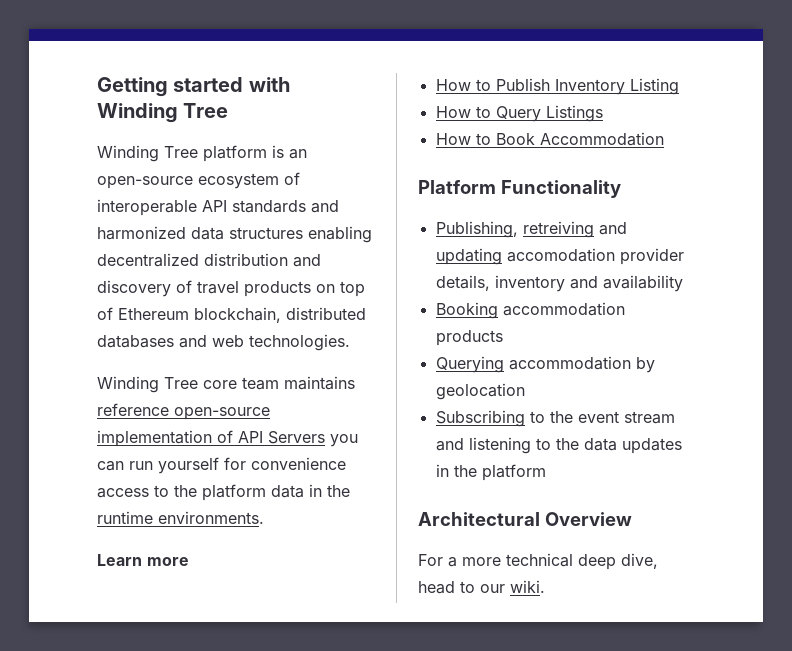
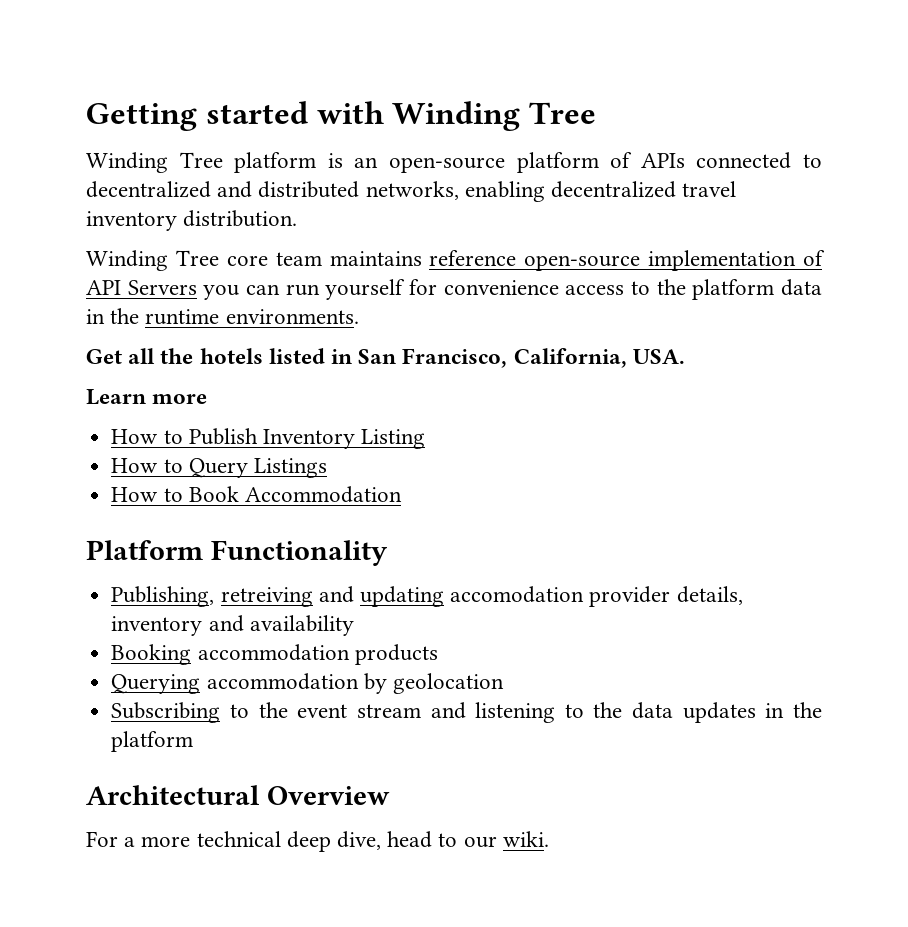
[198,172,300,189] [97,199,339,216] [97,226,372,243] [97,253,321,267] [97,280,365,297] [97,307,366,323] [97,334,350,351] ecosystem of interoperable API standards and harmonized data structures enabling decentralized distribution and discovery of travel products on top of Ethereum blockchain, distributed databases and web technologies. -> [516,152,823,173] [86,181,737,202] [86,210,298,231] platform of APIs connected to decentralized and distributed networks, enabling decentralized travel inventory distribution.
(264, 517) none -> [86,348,685,368] // Get all the hotels listed in San Francisco, California, USA.

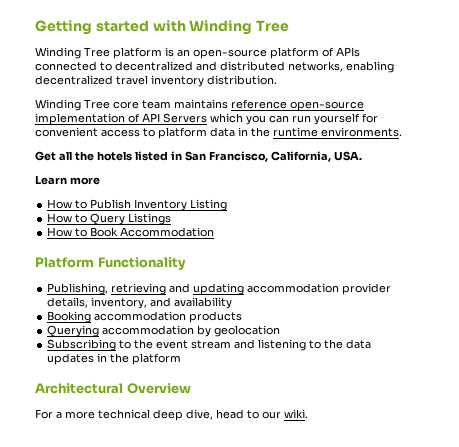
(197, 287) none -> [210,113,243,123] which
[443,280,559,295] convenience -> [35,127,98,137] convenient
[656,279,686,295] the -> (155, 132) none
[220,587,313,607] retreiving -> [111,283,167,295] retrieving
[450,586,585,603] accomodation -> [247,283,340,293] accommodation
[111,616,203,636] inventory -> [91,297,148,309] inventory,

